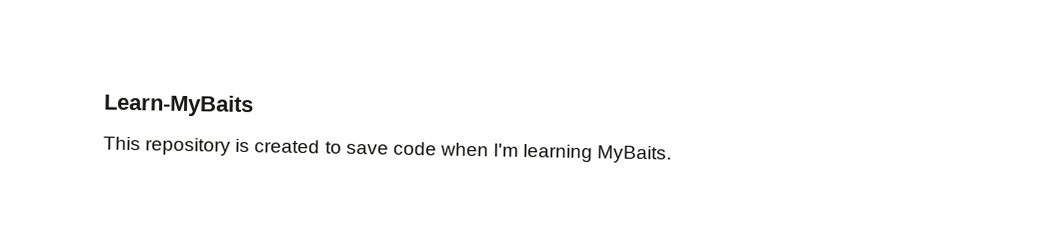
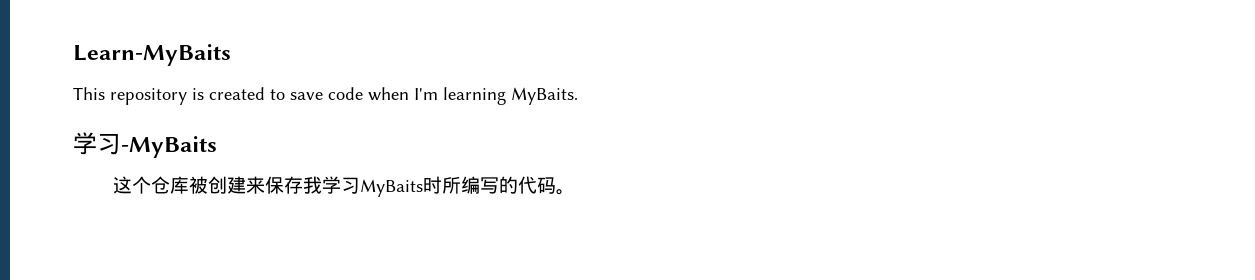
(673, 154) none -> [73,132,217,158] [112,176,575,197] // 学习-MyBaits // 这个仓库被创建来保存我学习MyBaits时所编写的代码。

